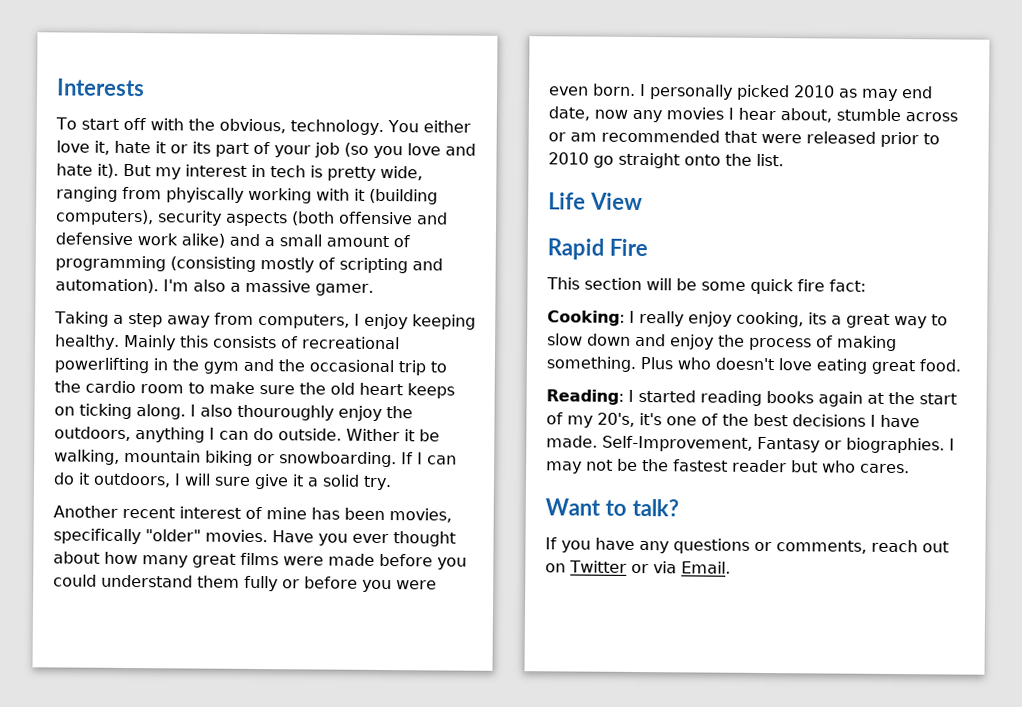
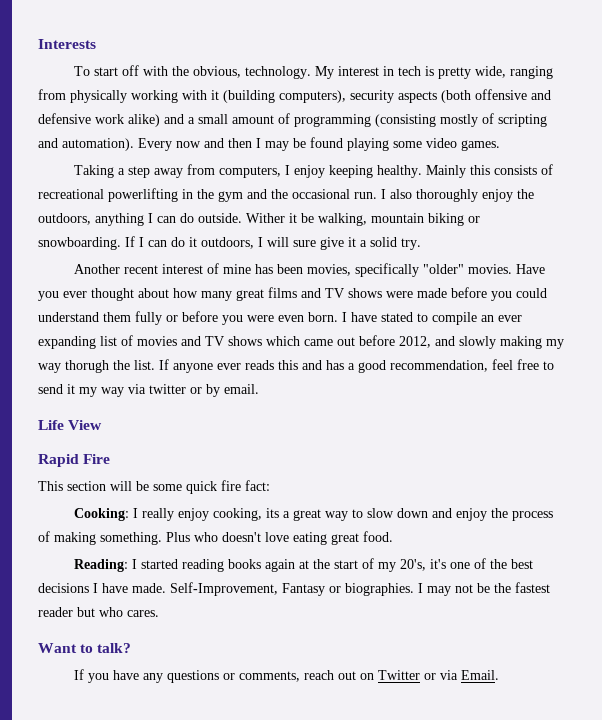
[386,120,471,133] [56,140,476,159] [56,163,181,180] You either love it, hate it or its part of your job (so you love and hate it). But my -> [314,66,334,79] My
[166,187,244,203] phyiscally -> [70,90,127,103] physically
[163,279,374,296] I'm also a massive gamer. -> [138,137,500,151] Every now and then I may be found playing some video games.
[398,360,447,376] [54,380,455,399] [54,403,186,420] trip to the cardio room to make sure the old heart keeps on ticking along. -> [354,192,377,199] run.
[237,404,334,421] thouroughly -> [416,189,478,202] thoroughly
(279, 559) none -> [301,288,382,298] and TV shows
[650,84,933,102] [548,106,958,123] [548,129,940,148] [548,152,784,169] personally picked 2010 as may end date, now any movies I hear about, stumble across or am recommended that were released prior to 2010 go straight onto the list. -> [351,312,522,325] [38,335,564,349] [38,359,554,373] [38,384,259,397] have stated to compile an ever expanding list of movies and TV shows which came out before 2012, and slowly making my way thorugh the list. If anyone ever reads this and has a good recommendation, feel free to send it my way via twitter or by email.

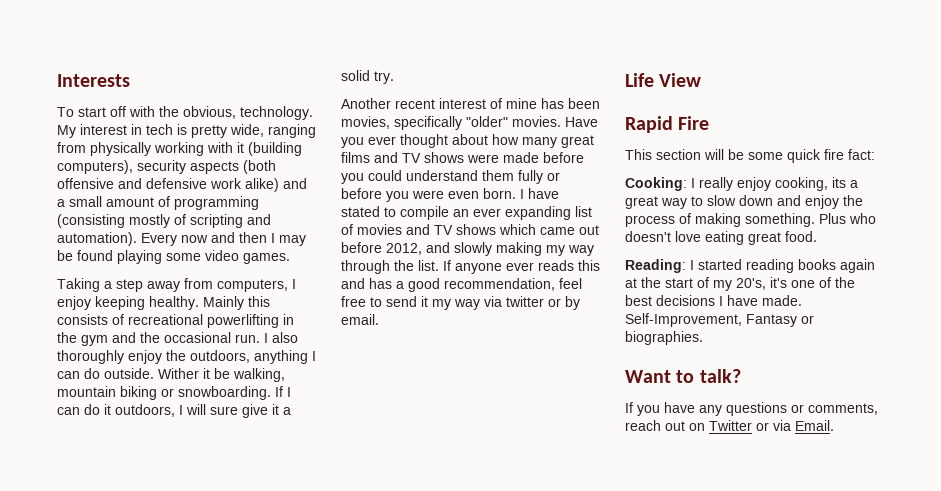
[65,360,109,373] thorugh -> [341,260,390,274] through
[418,582,550,596] [38,607,159,617] I may not be the fastest reader but who cares. -> (703, 338) none

